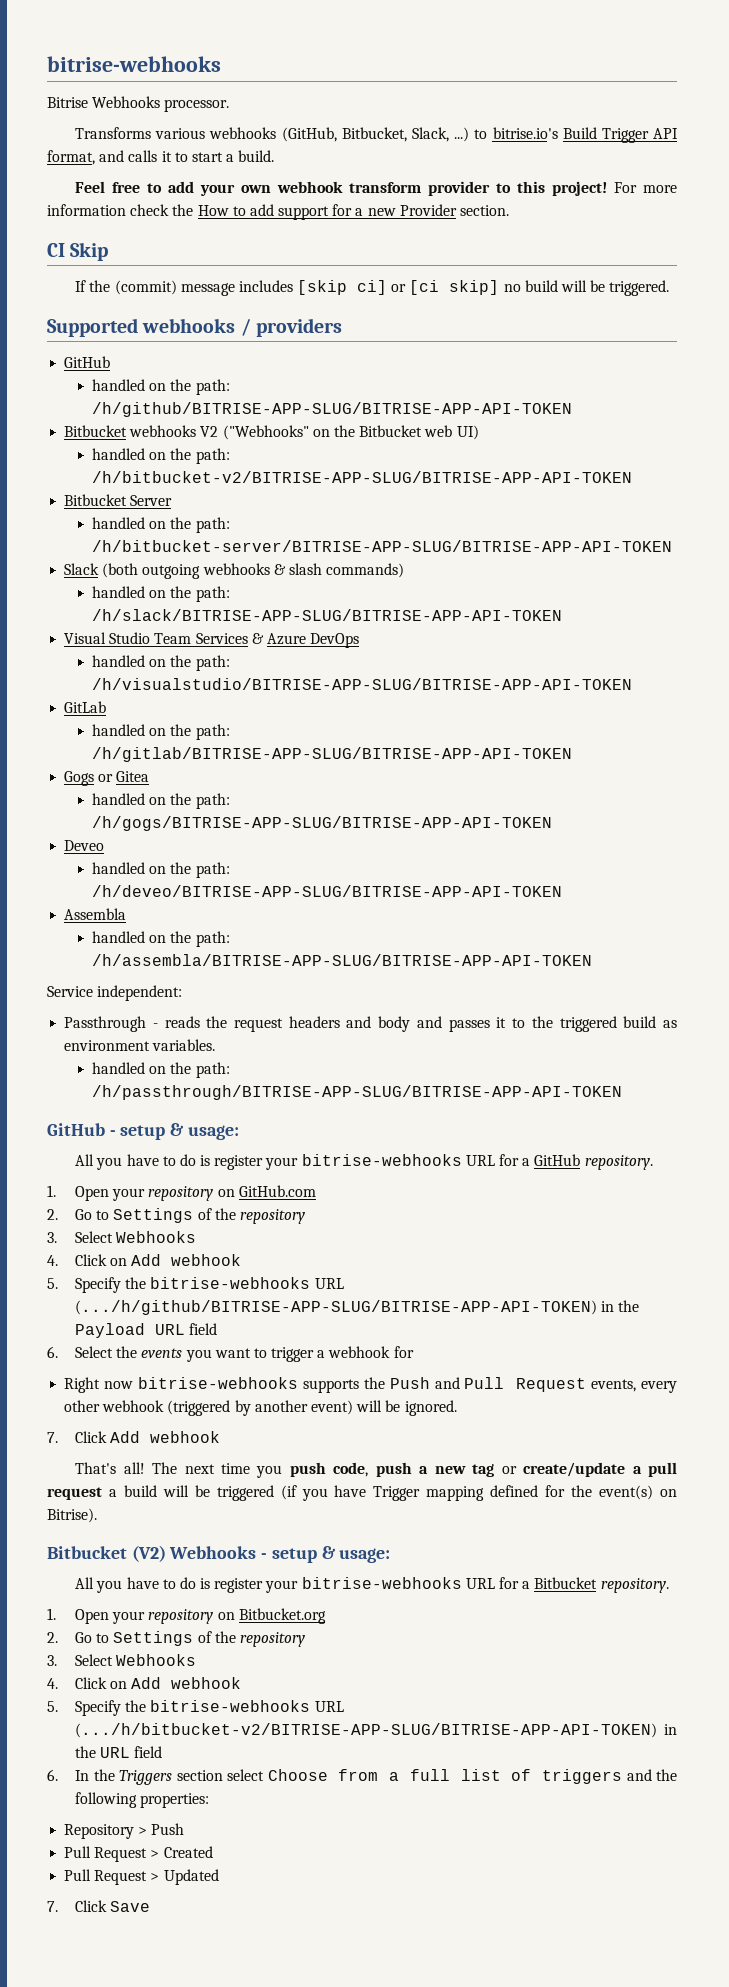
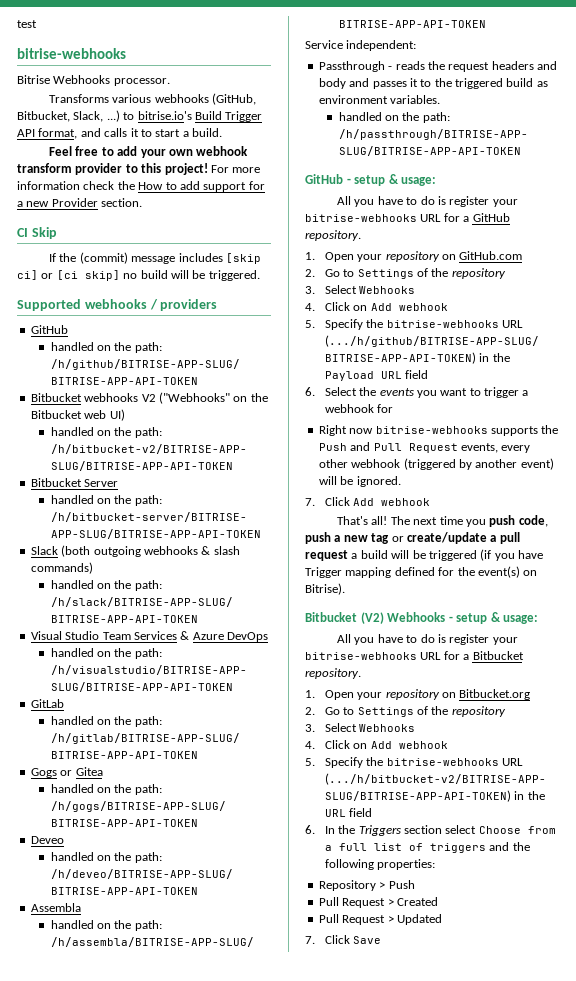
(47, 64) none -> [17,20,37,28] test //

